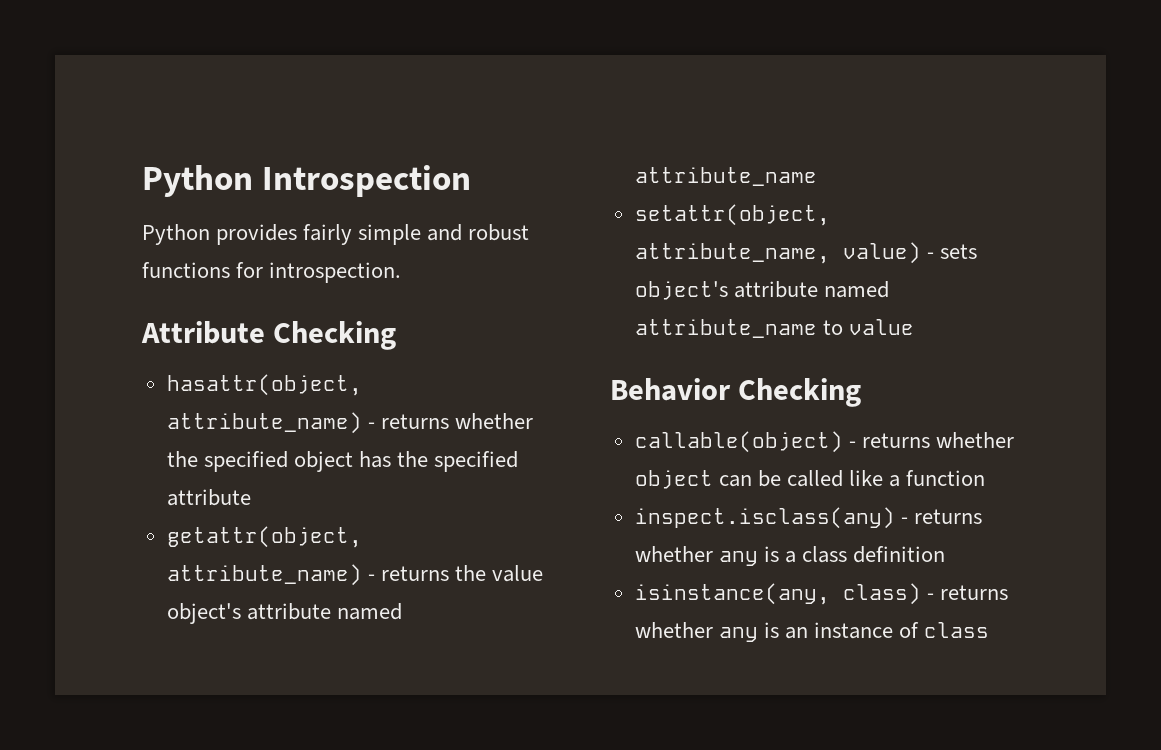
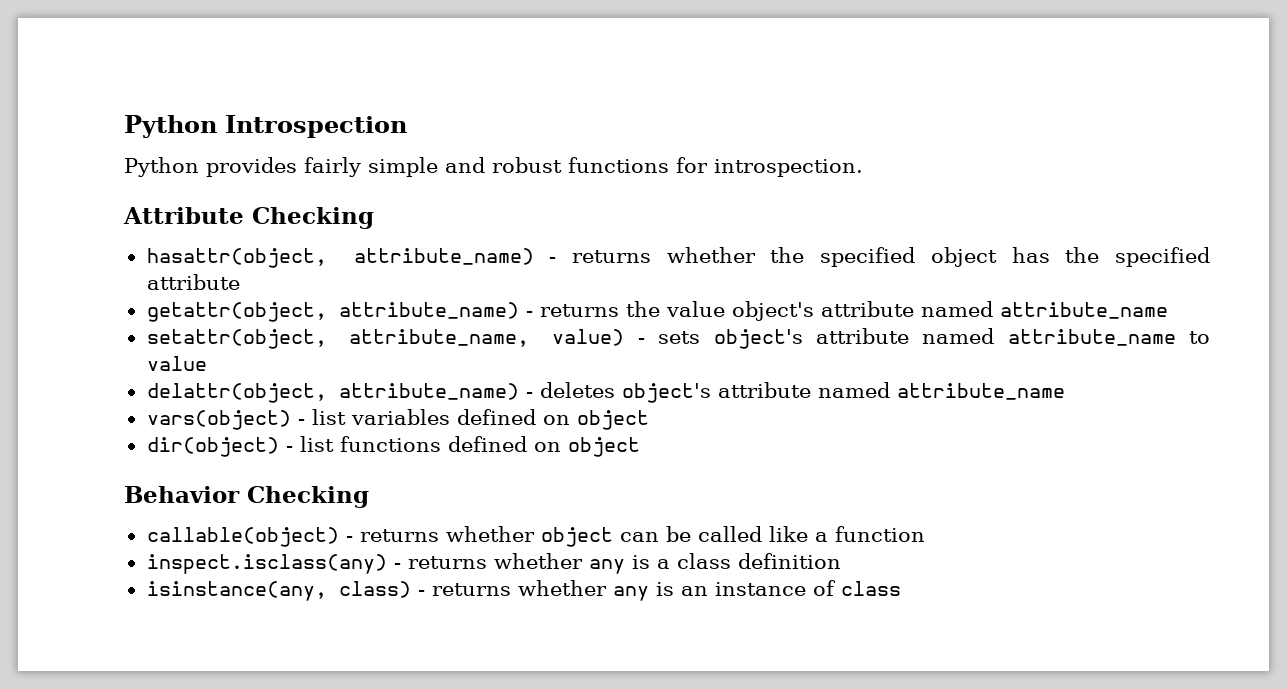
(914, 327) none -> [146,382,1065,403] [146,409,649,430] [146,436,640,457] // delattr(object, attribute_name) - deletes object's attribute named attribute_name // vars(object) - list variables defined on object // dir(object) - list functions defined on object

